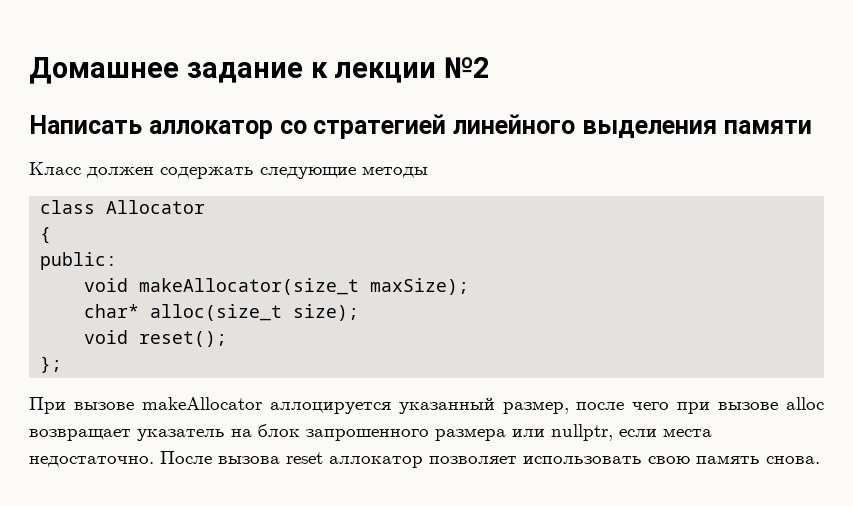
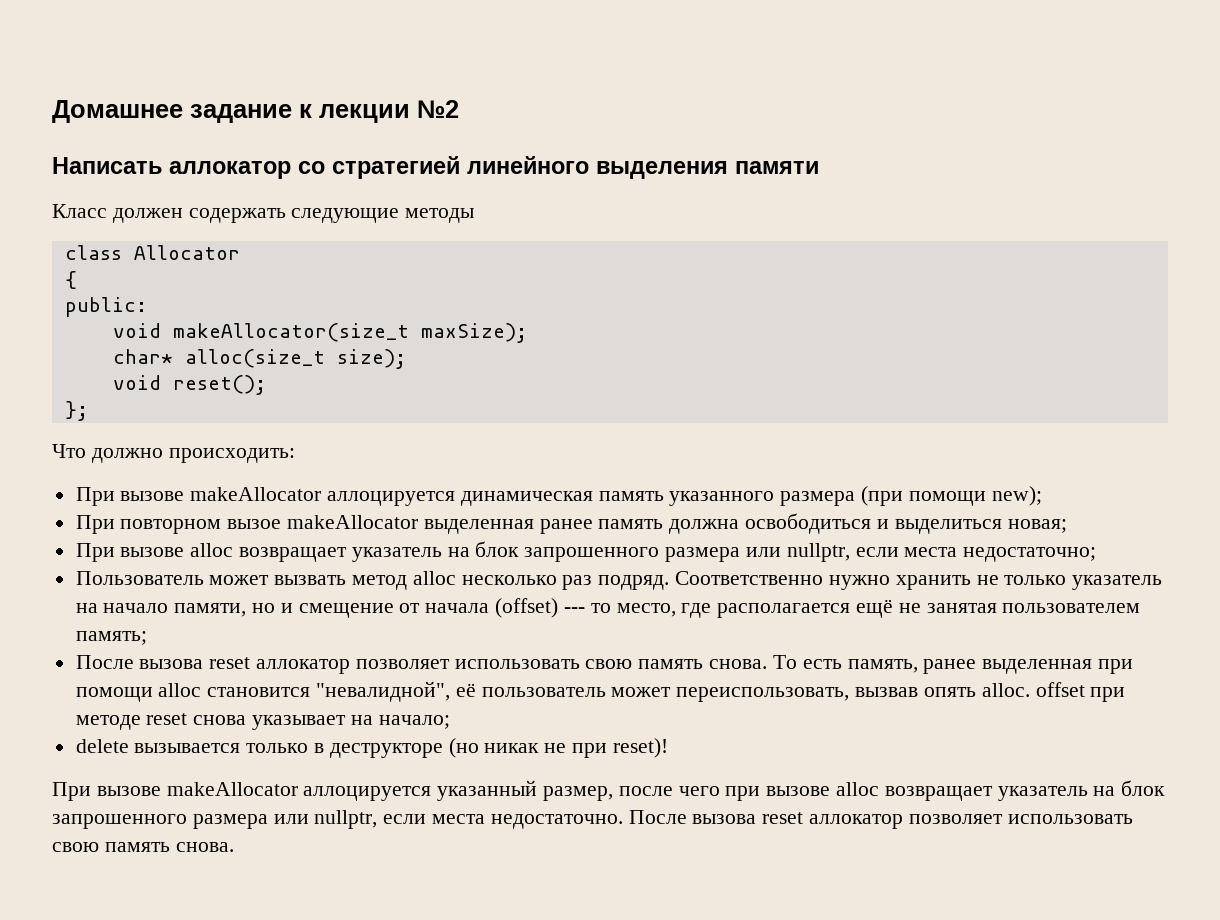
(63, 364) none -> [52,444,295,463] [75,486,1042,506] [75,513,1067,534] [75,541,1097,562] [75,571,1163,590] [75,598,1141,618] [75,631,147,645] [75,655,1133,674] [75,681,1126,702] [75,713,450,730] [75,738,668,758] // Что должно происходить: // При вызове makeAllocator аллоцируется динамическая память указанного размера (при помощи new); // При повторном вызое makeAllocator выделенная ранее память должна освободиться и выделиться новая; // При вызове alloc возвращает указатель на блок запрошенного размера или nullptr, если места недостаточно; // Пользователь может вызвать метод alloc несколько раз подряд. Соответственно нужно хранить не только указатель на начало памяти, но и смещение от начала (offset) --- то место, где располагается ещё не занятая пользователем память; // После вызова reset аллокатор позволяет использовать свою память снова. То есть память, ранее выделенная при помощи alloc становится "невалидной", её пользователь может переиспользовать, вызвав опять alloc. offset при методе reset снова указывает на начало; // delete вызывается только в деструкторе (но никак не при reset)!

